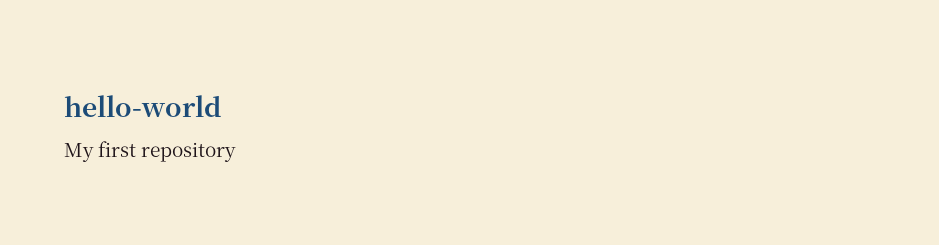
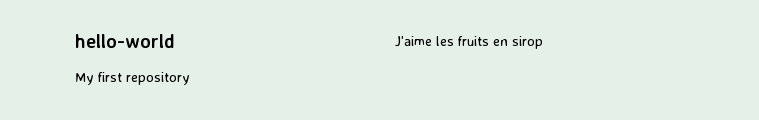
(237, 152) none -> [395,36,543,49] // J'aime les fruits en sirop

